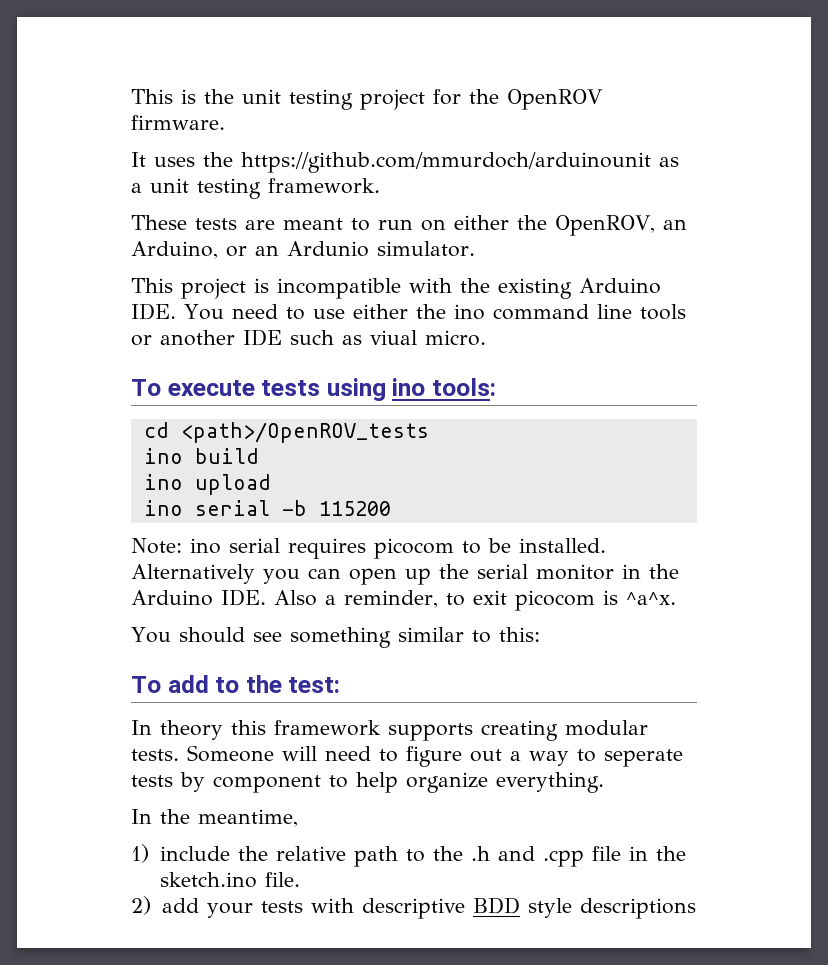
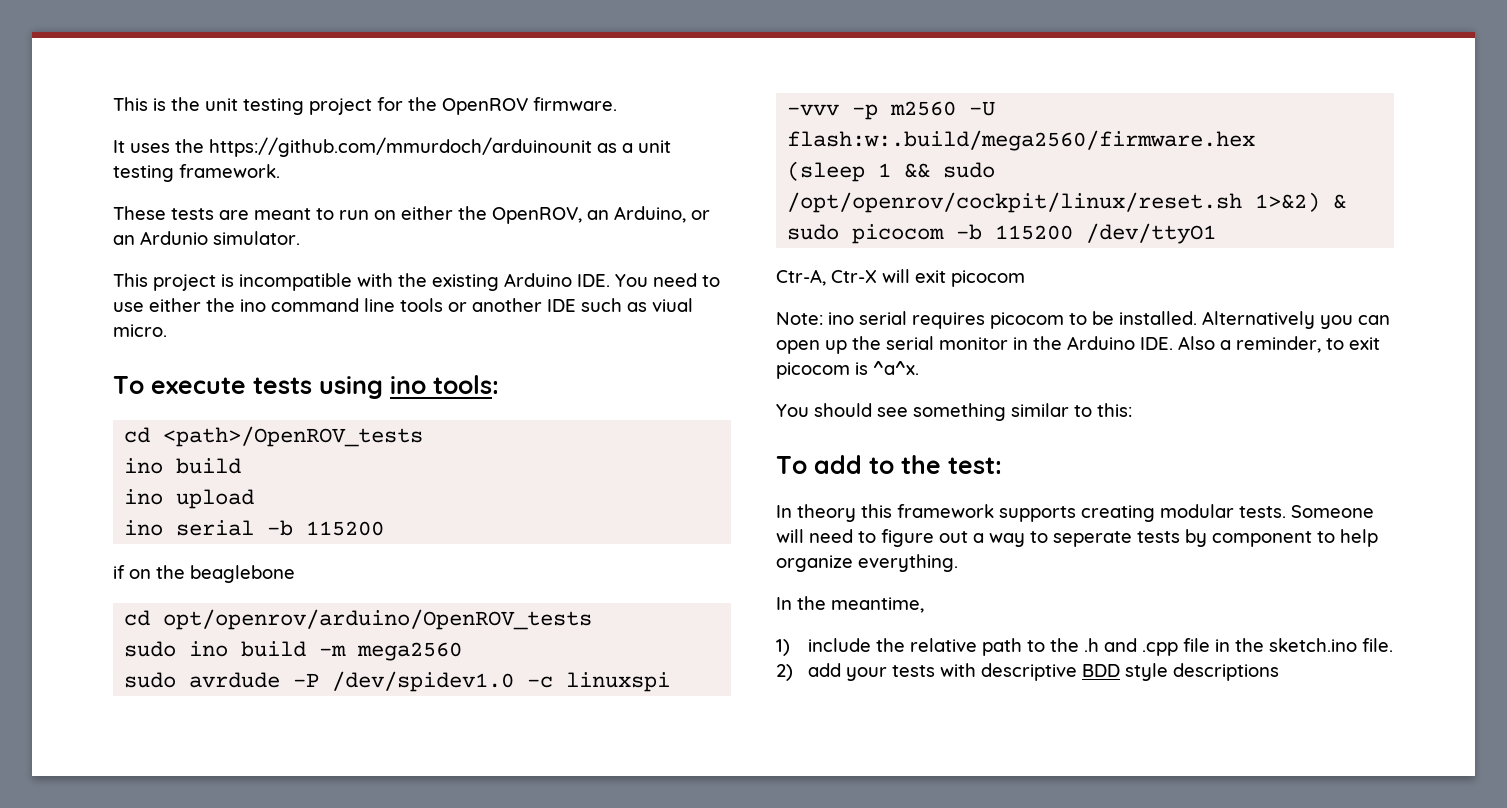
(391, 508) none -> [113,565,295,583] [124,609,593,630] [124,641,463,661] [124,671,671,692] [787,101,996,120] [787,130,1256,151] [787,161,996,182] [787,192,1347,213] [787,223,1217,244] [776,269,1025,287] // if on the beaglebone // cd opt/openrov/arduino/OpenROV_tests // sudo ino build -m mega2560 // sudo avrdude -P /dev/spidev1.0 -c linuxspi -vvv -p m2560 -U flash:w:.build/mega2560/firmware.hex // (sleep 1 && sudo /opt/openrov/cockpit/linux/reset.sh 1>&2) & sudo picocom -b 115200 /dev/ttyO1 // Ctr-A, Ctr-X will exit picocom

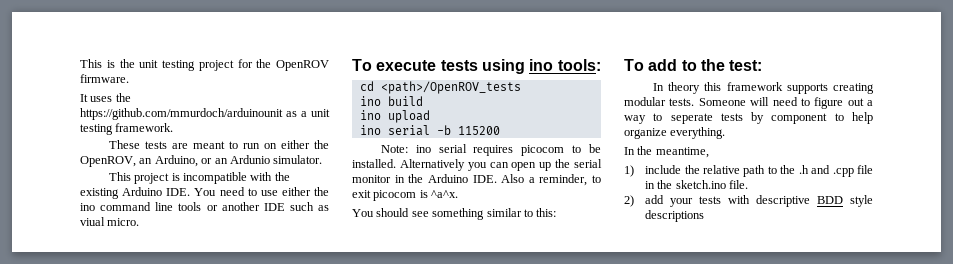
[113,565,295,583] [124,609,593,630] [124,641,463,661] [124,671,671,692] [787,101,996,120] [787,130,1256,151] [787,161,996,182] [787,192,1347,213] [787,223,1217,244] [776,269,1025,287] // if on the beaglebone // cd opt/openrov/arduino/OpenROV_tests // sudo ino build -m mega2560 // sudo avrdude -P /dev/spidev1.0 -c linuxspi -vvv -p m2560 -U flash:w:.build/mega2560/firmware.hex // (sleep 1 && sudo /opt/openrov/cockpit/linux/reset.sh 1>&2) & sudo picocom -b 115200 /dev/ttyO1 // Ctr-A, Ctr-X will exit picocom -> (500, 130) none

